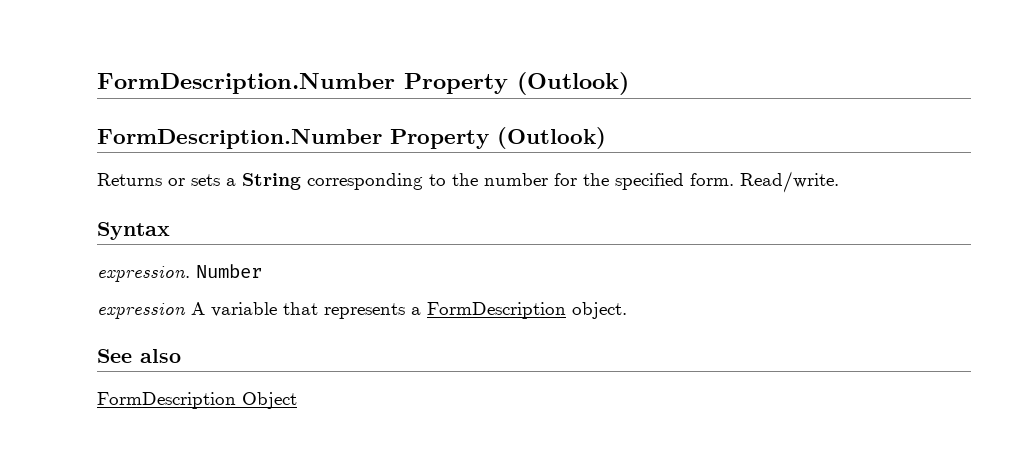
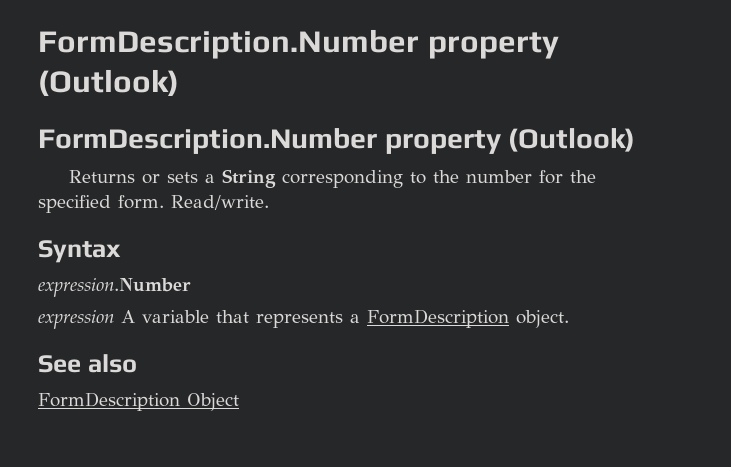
[97,73,508,94] FormDescription.Number Property -> [38,29,559,59] FormDescription.Number property
[390,129,489,149] Property -> [384,130,501,154] property
[97,264,262,282] expression. Number -> [38,278,191,297] expression.Number

